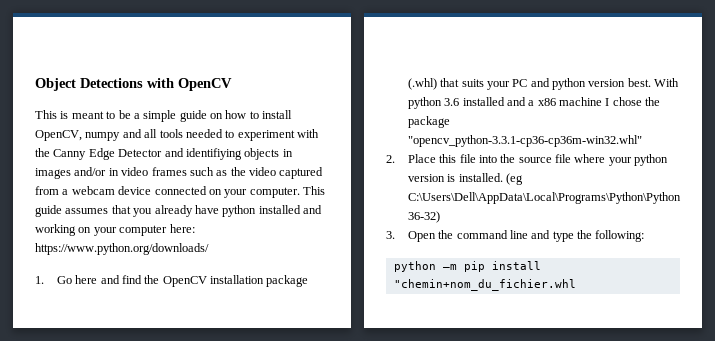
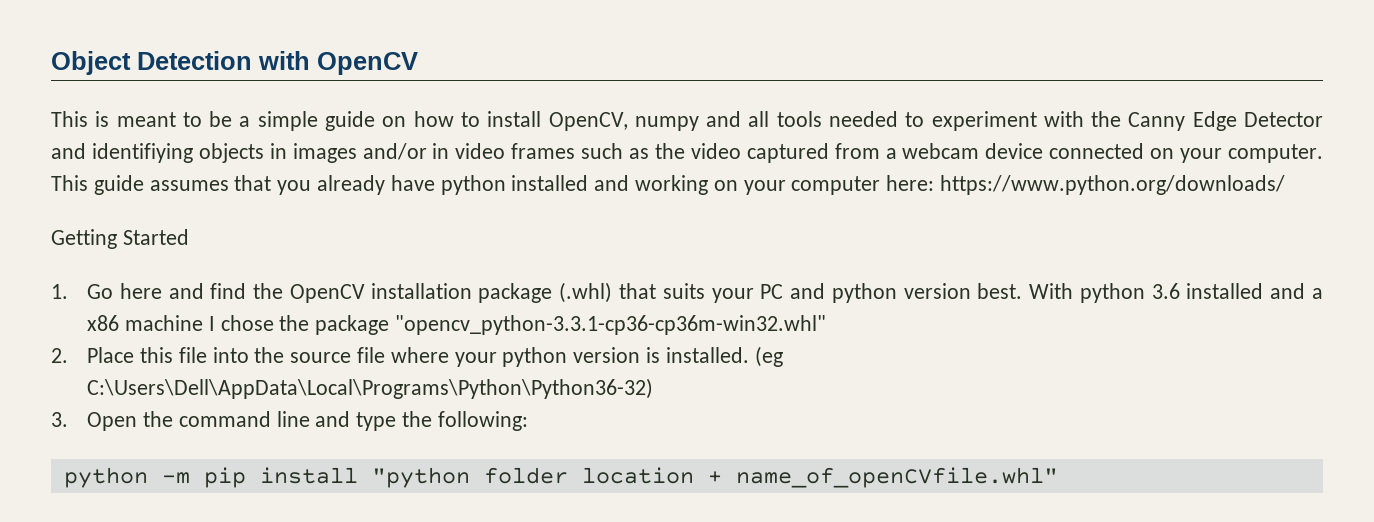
[80,78,143,88] Detections -> [137,51,252,70] Detection
(209, 249) none -> [51,229,189,249] // Getting Started
[393,279,576,291] "chemin+nom_du_fichier.whl -> [371,467,1058,488] "python folder location + name_of_openCVfile.whl"

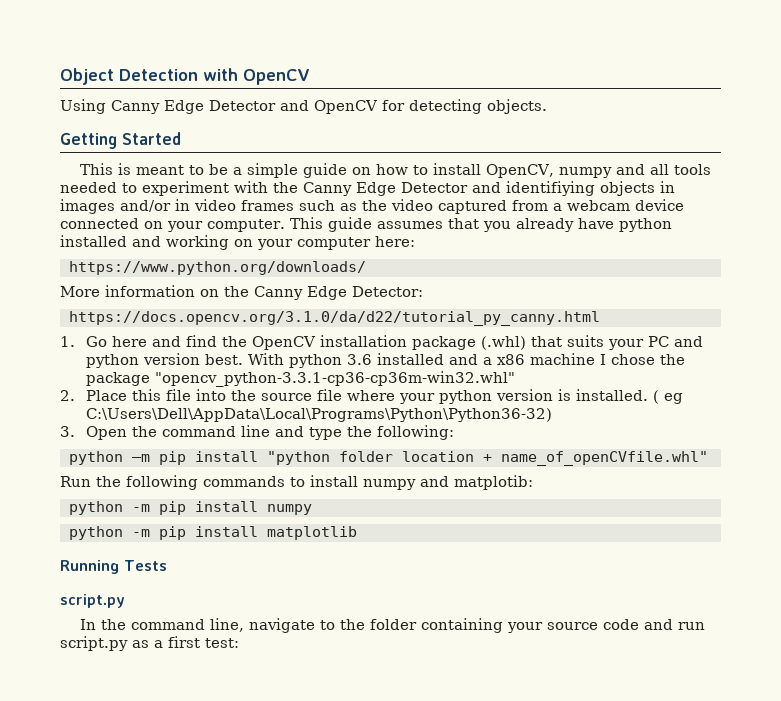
(418, 63) none -> [60,99,547,114] [60,132,181,149] // Using Canny Edge Detector and OpenCV for detecting objects. // Getting Started
(935, 183) none -> (415, 241) //
[51,229,189,249] Getting Started -> [60,285,423,300] [68,311,600,326] More information on the Canny Edge Detector: // https://docs.opencv.org/3.1.0/da/d22/tutorial_py_canny.html
[754,346,783,367] (eg -> [652,390,683,404] ( eg
(1058, 477) none -> [60,475,533,490] [68,501,312,515] [68,526,357,540] [60,560,167,574] [60,594,125,608] [80,618,706,633] [60,636,239,651] // Run the following commands to install numpy and matplotib: // python -m pip install numpy // python -m pip install matplotlib // Running Tests // script.py // In the command line, navigate to the folder containing your source code and run script.py as a first test:

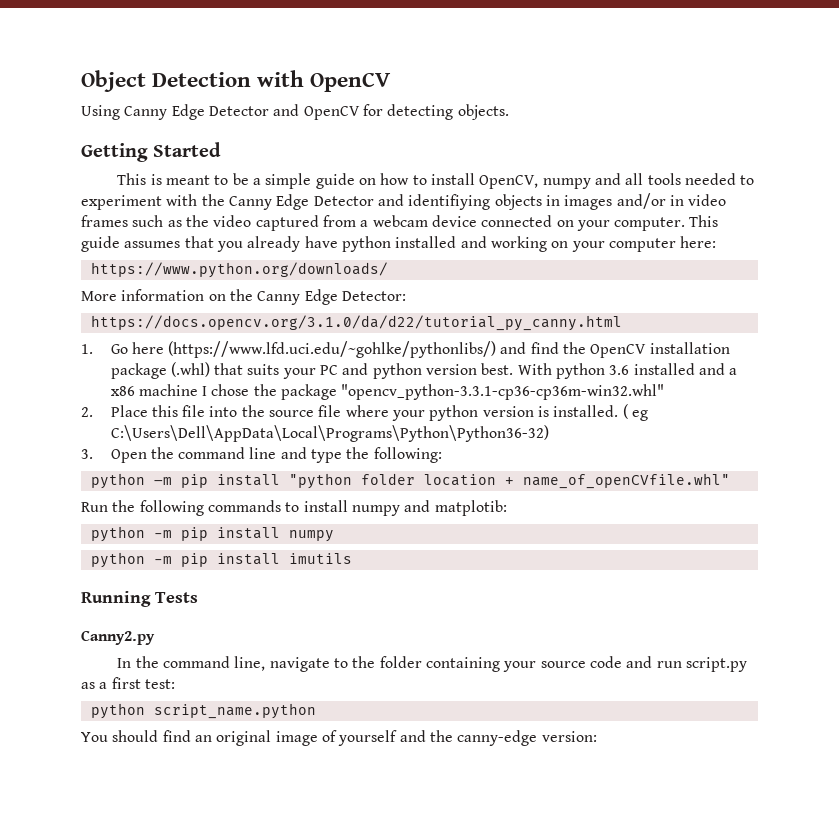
(147, 341) none -> [168,341,497,358] (https://www.lfd.uci.edu/~gohlke/pythonlibs/)
[266,526,357,540] matplotlib -> [288,553,352,564] imutils
[60,594,125,608] script.py -> [81,630,155,645] Canny2.py
(239, 643) none -> [90,703,316,719] [81,730,597,746] // python script_name.python // You should find an original image of yourself and the canny-edge version:

